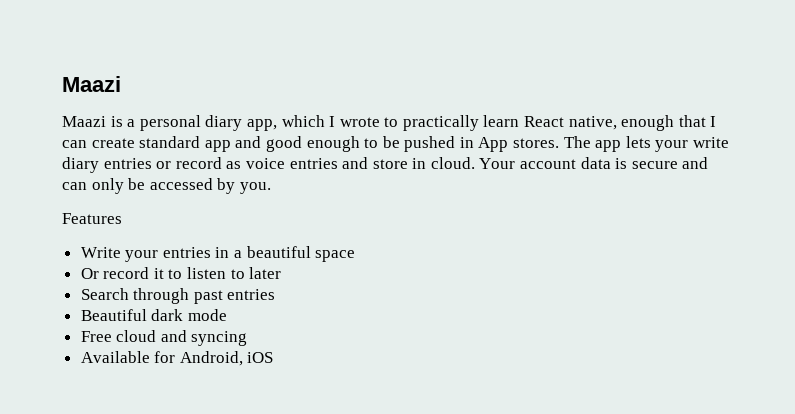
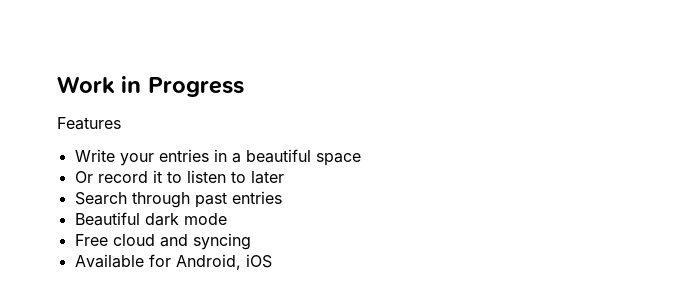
[62,76,121,92] [62,115,717,131] [62,136,730,152] [62,157,709,173] [62,178,271,194] Maazi // Maazi is a personal diary app, which I wrote to practically learn React native, enough that I can create standard app and good enough to be pushed in App stores. The app lets your write diary entries or record as voice entries and store in cloud. Your account data is secure and can only be accessed by you. -> [57,76,244,97] Work in Progress

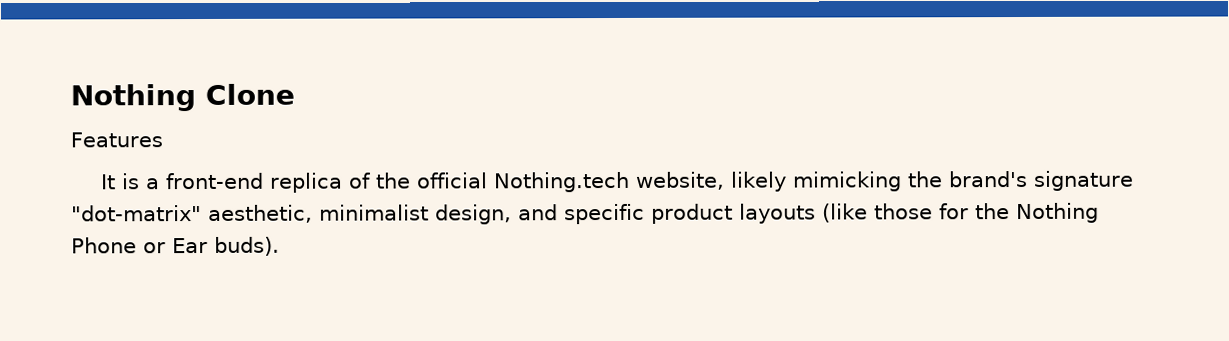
[57,76,244,97] [57,117,121,130] [74,149,361,166] [74,170,284,184] [74,191,282,208] [74,212,227,226] [74,233,251,250] [74,254,272,270] Work in Progress // Features // Write your entries in a beautiful space // Or record it to listen to later // Search through past entries // Beautiful dark mode // Free cloud and syncing // Available for Android, iOS -> [70,83,295,112] [70,132,163,148] [100,170,1134,193] [71,202,1099,225] [71,236,280,256] Nothing Clone // Features // It is a front-end replica of the official Nothing.tech website, likely mimicking the brand's signature "dot-matrix" aesthetic, minimalist design, and specific product layouts (like those for the Nothing Phone or Ear buds).

